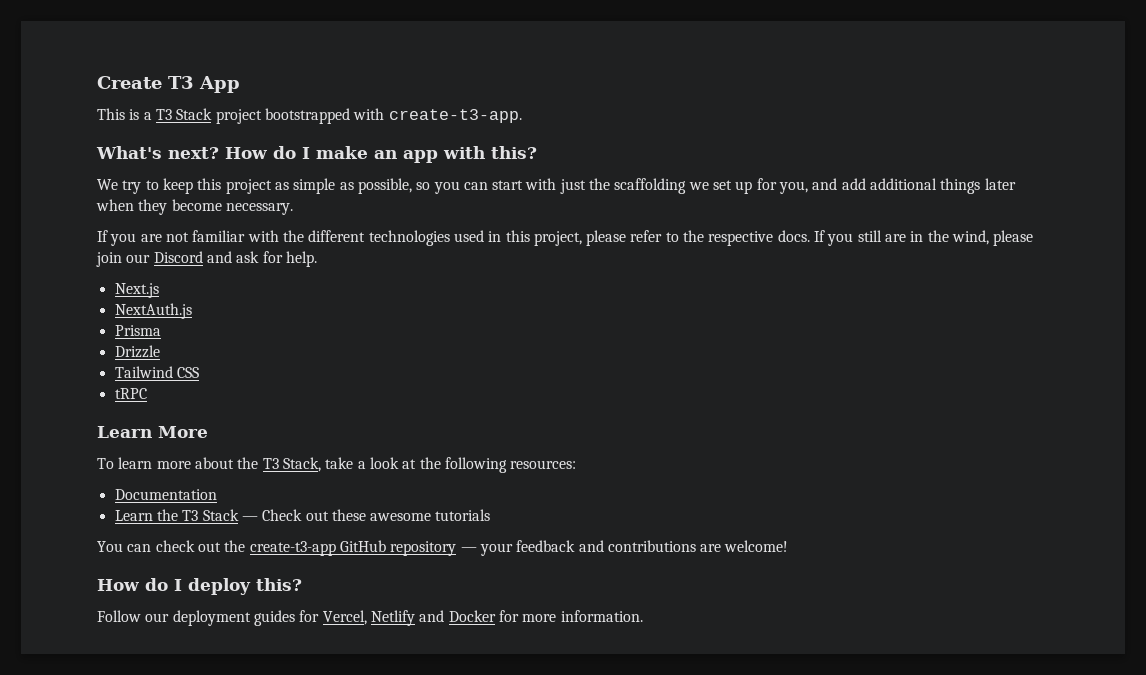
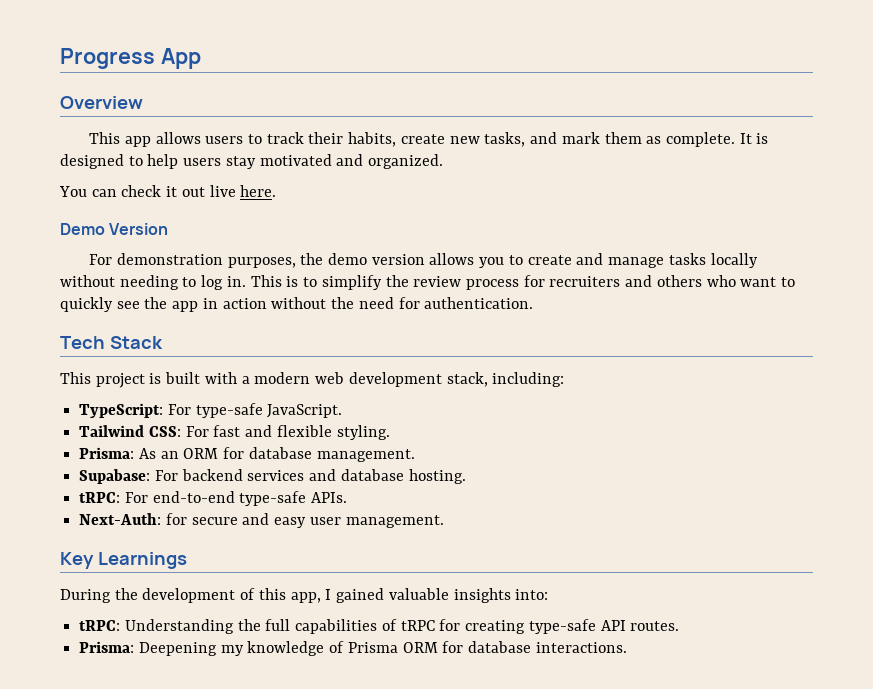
[97,76,194,89] Create T3 -> [60,48,155,69] Progress
[97,108,522,124] [96,146,537,163] [97,178,1016,194] [96,199,293,215] [97,230,1034,246] [96,251,317,267] [114,283,159,298] [114,303,192,319] [114,325,161,336] [114,345,160,358] [114,366,199,378] [114,388,147,399] [97,426,208,438] [97,457,577,473] [114,489,217,500] [114,509,491,521] [97,540,789,556] [97,578,302,595] [97,610,643,626] // This is a T3 Stack project bootstrapped with create-t3-app. // What's next? How do I make an app with this? // We try to keep this project as simple as possible, so you can start with just the scaffolding we set up for you, and add additional things later when they become necessary. // If you are not familiar with the different technologies used in this project, please refer to the respective docs. If you still are in the wind, please join our Discord and ask for help. // Next.js // NextAuth.js // Prisma // Drizzle // Tailwind CSS // tRPC // Learn More // To learn more about the T3 Stack, take a look at the following resources: // Documentation // Learn the T3 Stack — Check out these awesome tutorials // You can check out the create-t3-app GitHub repository — your feedback and contributions are welcome! // How do I deploy this? // Follow our deployment guides for Vercel, Netlify and Docker for more information. -> [60,96,143,109] [89,132,769,147] [60,154,444,169] [59,185,277,197] [60,223,169,235] [89,253,758,268] [60,275,796,290] [60,297,534,312] [60,336,163,349] [60,372,565,388] [79,403,343,418] [79,425,390,440] [79,447,415,462] [79,469,466,484] [79,491,348,506] [79,513,444,528] [60,552,187,569] [60,588,549,603] [79,619,680,634] [79,641,627,656] // Overview // This app allows users to track their habits, create new tasks, and mark them as complete. It is designed to help users stay motivated and organized. // You can check it out live here. // Demo Version // For demonstration purposes, the demo version allows you to create and manage tasks locally without needing to log in. This is to simplify the review process for recruiters and others who want to quickly see the app in action without the need for authentication. // Tech Stack // This project is built with a modern web development stack, including: // TypeScript: For type-safe JavaScript. // Tailwind CSS: For fast and flexible styling. // Prisma: As an ORM for database management. // Supabase: For backend services and database hosting. // tRPC: For end-to-end type-safe APIs. // Next-Auth: for secure and easy user management. // Key Learnings // During the development of this app, I gained valuable insights into: // tRPC: Understanding the full capabilities of tRPC for creating type-safe API routes. // Prisma: Deepening my knowledge of Prisma ORM for database interactions.

